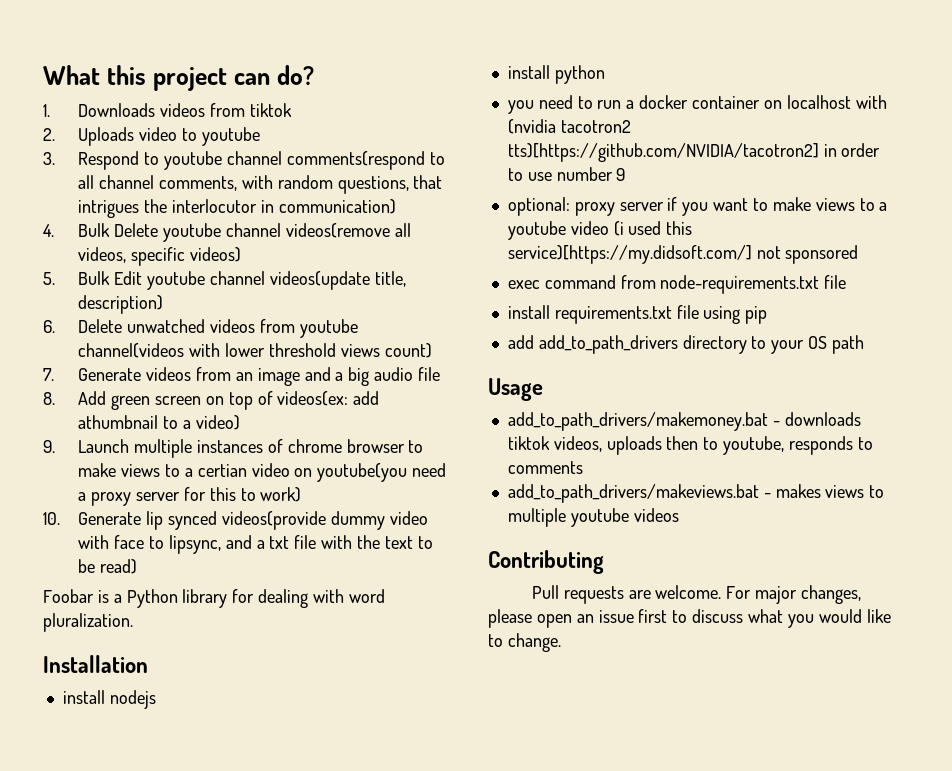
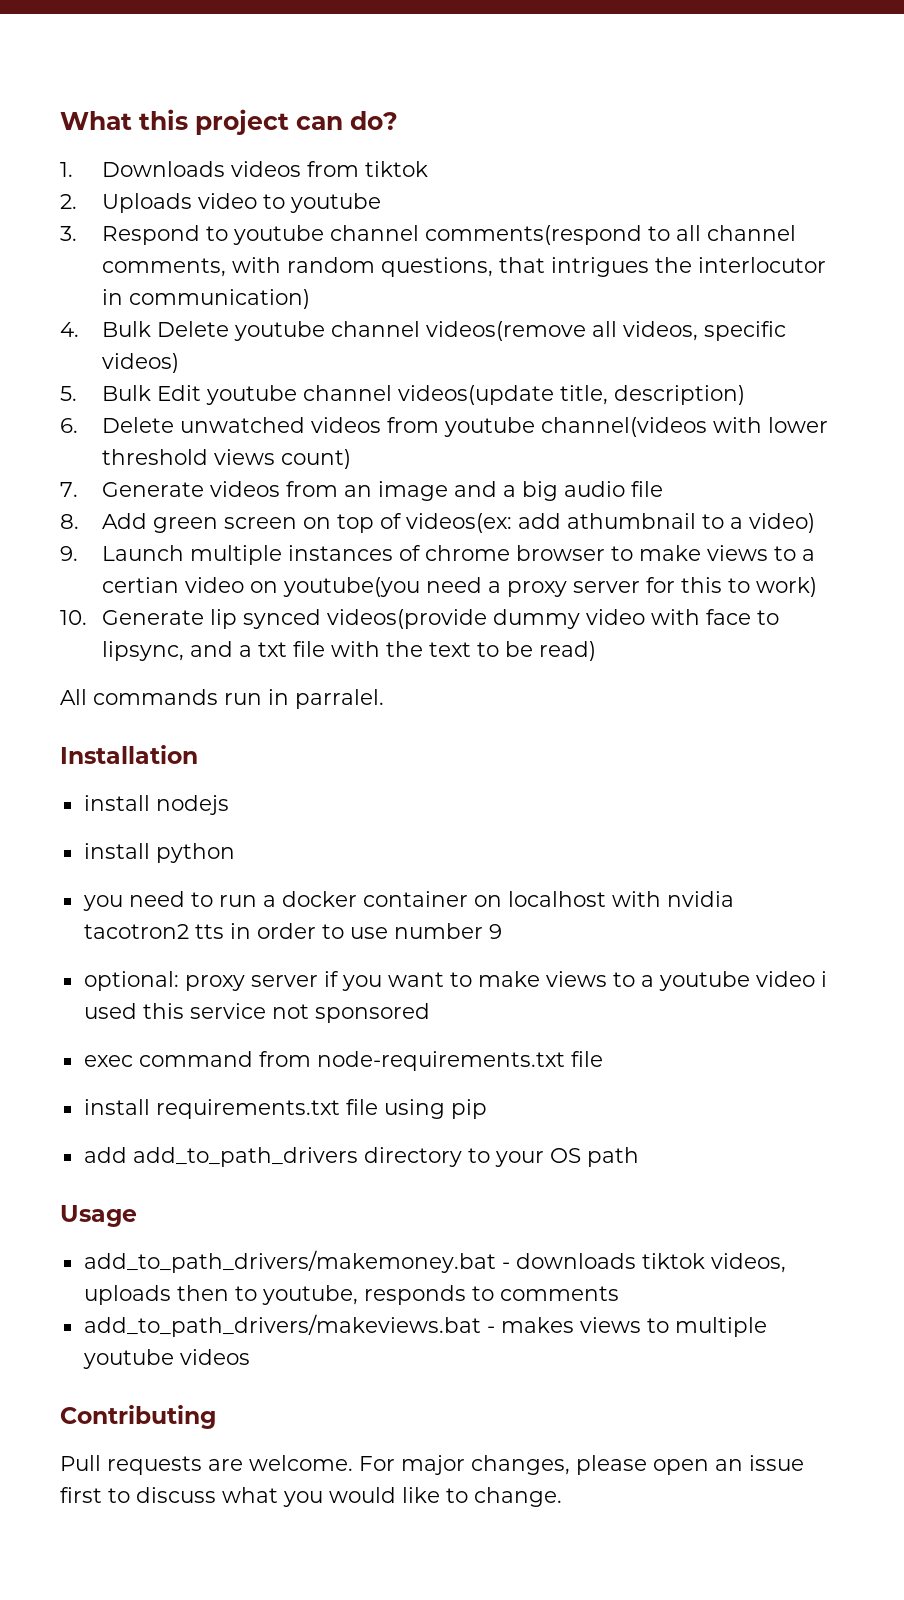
[43,589,385,608] [43,613,133,632] Foobar is a Python library for dealing with word pluralization. -> [60,689,384,709] All commands run in parralel.
[507,119,631,134] [507,143,819,162] (nvidia tacotron2 tts)[https://github.com/NVIDIA/tacotron2] -> [666,891,734,907] [83,924,224,939] nvidia tacotron2 tts
[613,221,624,236] (i -> [820,971,827,987] i
[507,245,752,264] service)[https://my.didsoft.com/] -> [189,1003,266,1019] service

